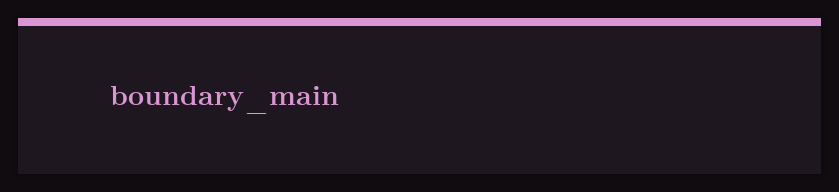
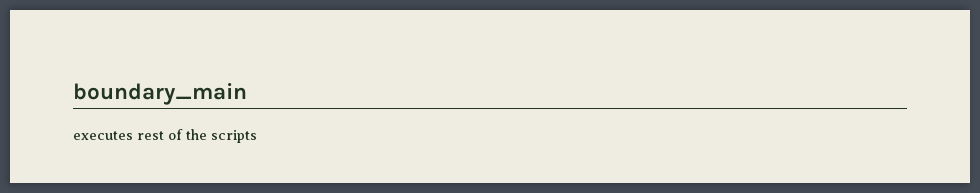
(339, 100) none -> [73,129,257,143] // executes rest of the scripts

